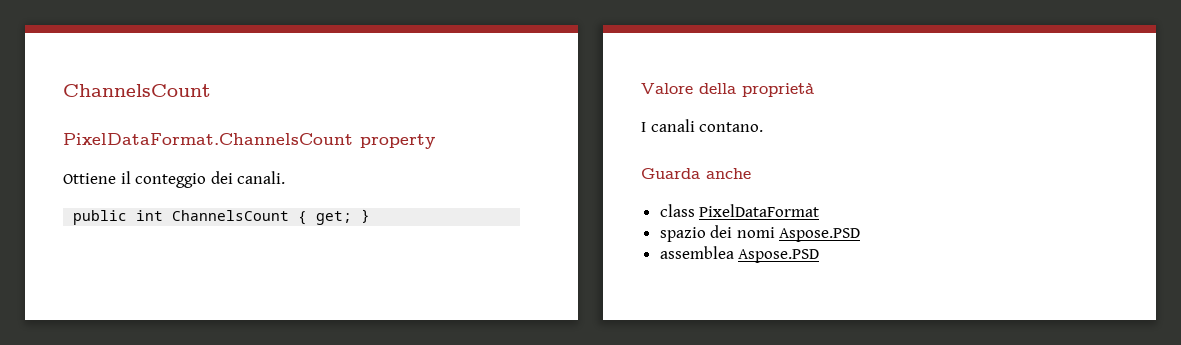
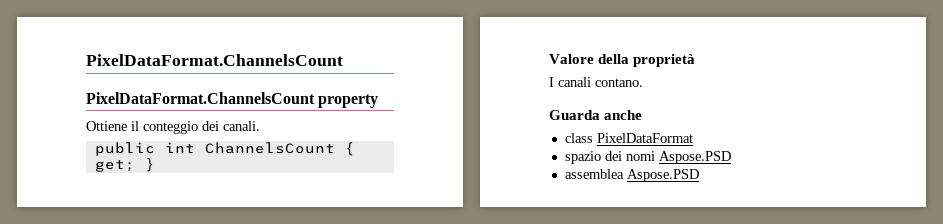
[63,84,211,97] ChannelsCount -> [86,54,343,66] PixelDataFormat.ChannelsCount

